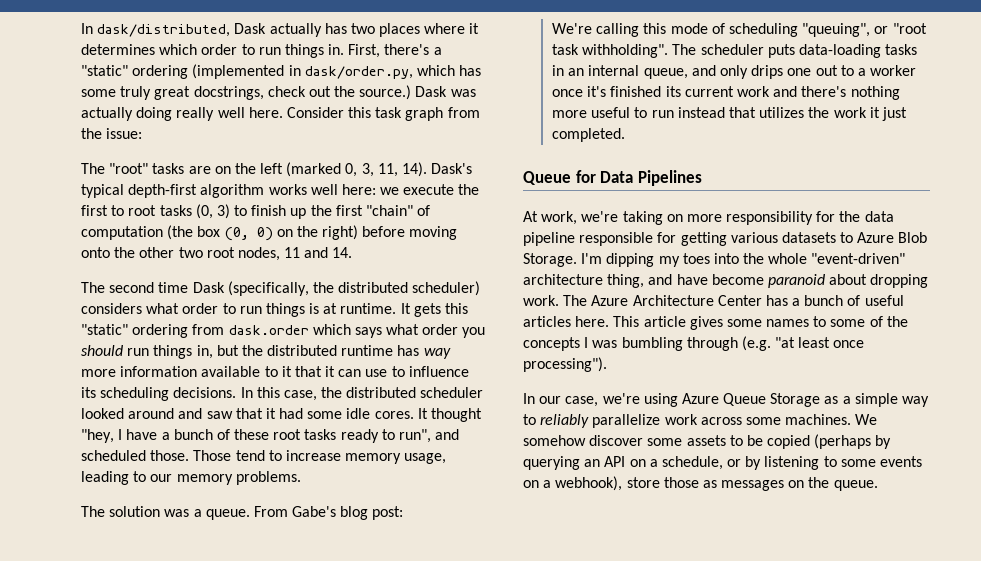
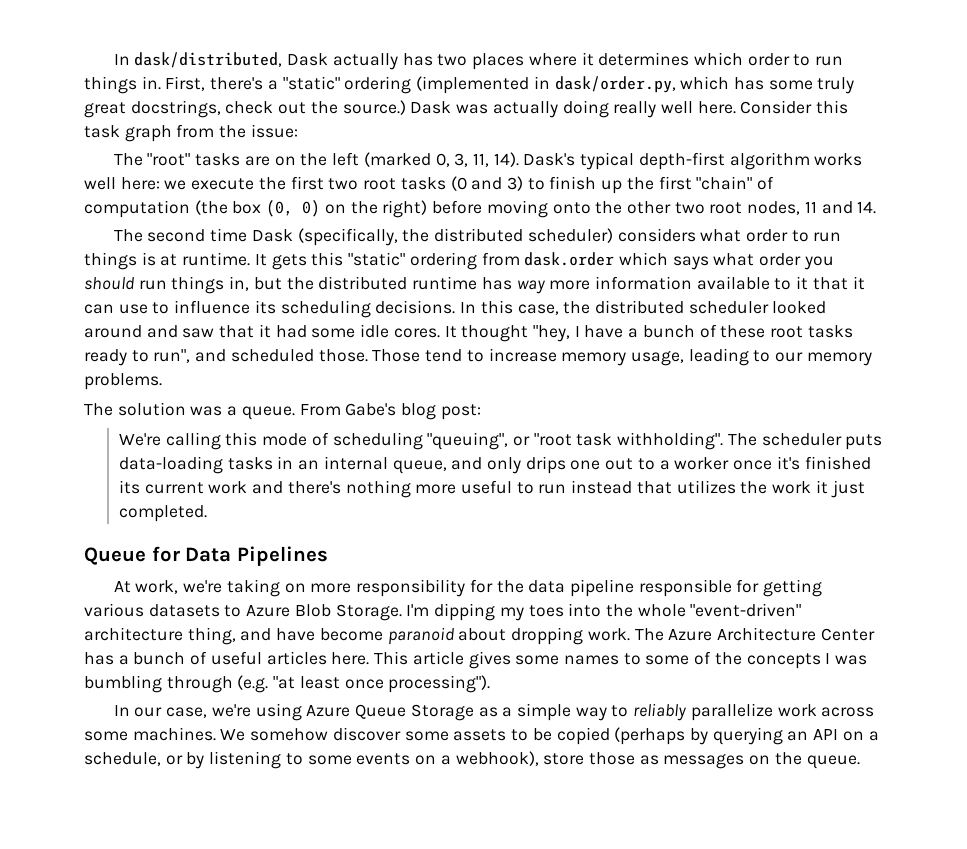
[111,204,213,219] to root tasks (0, -> [328,176,503,191] two root tasks (0 and

